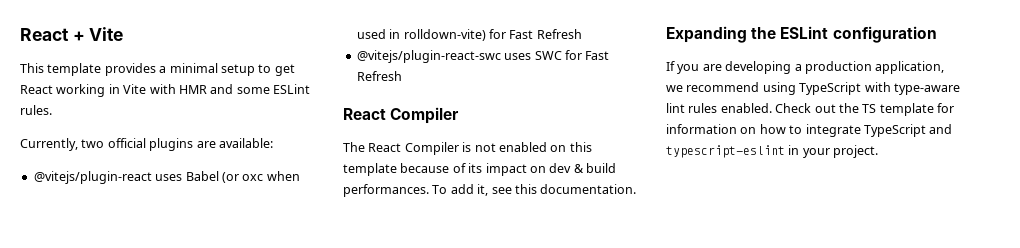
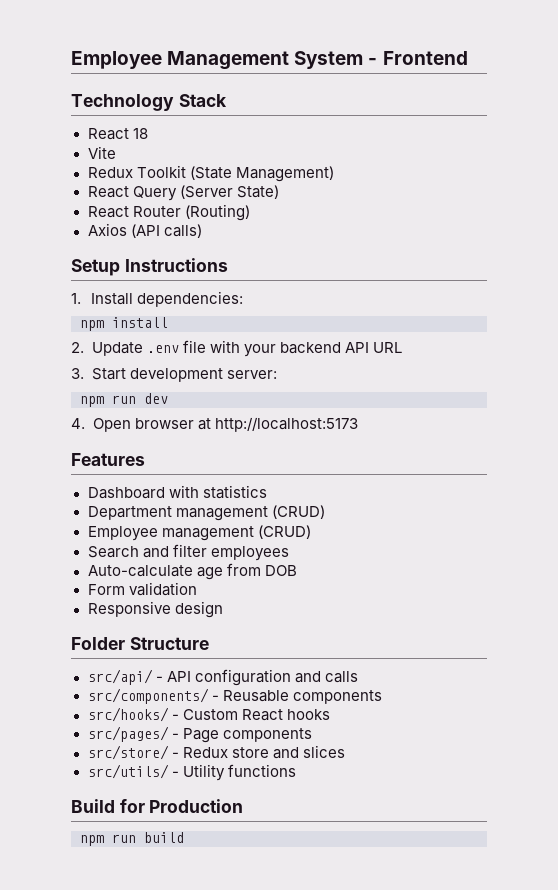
[20,27,124,41] [20,63,295,76] [20,84,310,97] [20,105,52,115] [20,138,273,151] [33,171,300,184] [356,29,582,41] [356,50,610,63] [356,71,402,81] [343,107,460,124] [343,142,592,155] [343,163,616,176] [343,184,637,197] [666,26,937,43] [666,61,945,74] [666,82,960,95] [666,103,954,116] [666,124,953,137] [666,145,879,158] React + Vite // This template provides a minimal setup to get React working in Vite with HMR and some ESLint rules. // Currently, two official plugins are available: // @vitejs/plugin-react uses Babel (or oxc when used in rolldown-vite) for Fast Refresh // @vitejs/plugin-react-swc uses SWC for Fast Refresh // React Compiler // The React Compiler is not enabled on this template because of its impact on dev & build performances. To add it, see this documentation. // Expanding the ESLint configuration // If you are developing a production application, we recommend using TypeScript with type-aware lint rules enabled. Check out the TS template for information on how to integrate TypeScript and typescript-eslint in your project. -> [71,51,468,70] [71,94,227,111] [87,128,148,140] [87,146,116,159] [87,165,334,182] [87,185,279,201] [87,204,250,221] [87,223,202,238] [71,258,228,276] [71,291,244,307] [80,317,168,331] [71,340,402,357] [71,368,277,382] [80,393,168,407] [71,417,358,432] [71,453,145,466] [87,485,267,499] [87,505,325,521] [87,525,311,541] [87,544,289,561] [87,563,297,580] [87,582,197,596] [87,601,223,618] [71,637,209,650] [87,669,358,686] [87,688,382,704] [87,707,330,722] [87,726,312,743] [87,745,345,760] [87,764,296,781] [71,799,244,813] [80,832,184,846] Employee Management System - Frontend // Technology Stack // React 18 // Vite // Redux Toolkit (State Management) // React Query (Server State) // React Router (Routing) // Axios (API calls) // Setup Instructions // 1. Install dependencies: // npm install // 2. Update .env file with your backend API URL // 3. Start development server: // npm run dev // 4. Open browser at http://localhost:5173 // Features // Dashboard with statistics // Department management (CRUD) // Employee management (CRUD) // Search and filter employees // Auto-calculate age from DOB // Form validation // Responsive design // Folder Structure // src/api/ - API configuration and calls // src/components/ - Reusable components // src/hooks/ - Custom React hooks // src/pages/ - Page components // src/store/ - Redux store and slices // src/utils/ - Utility functions // Build for Production // npm run build

